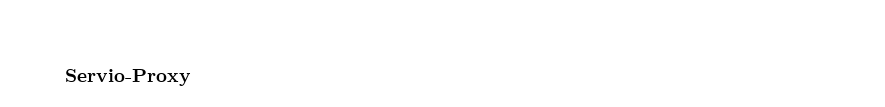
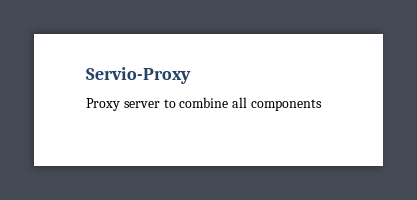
(191, 77) none -> [86,97,322,111] // Proxy server to combine all components

